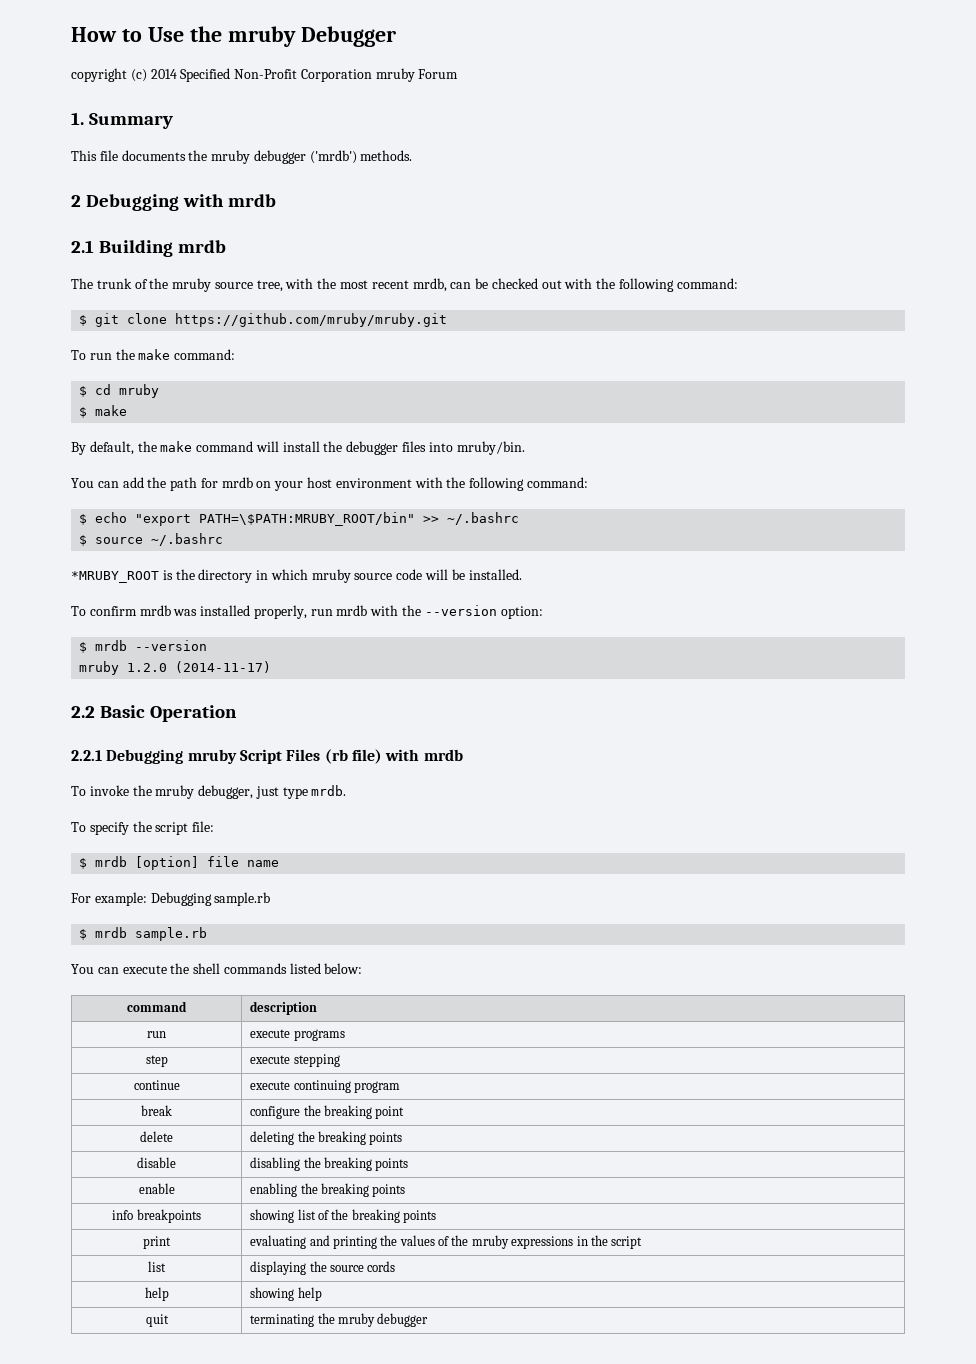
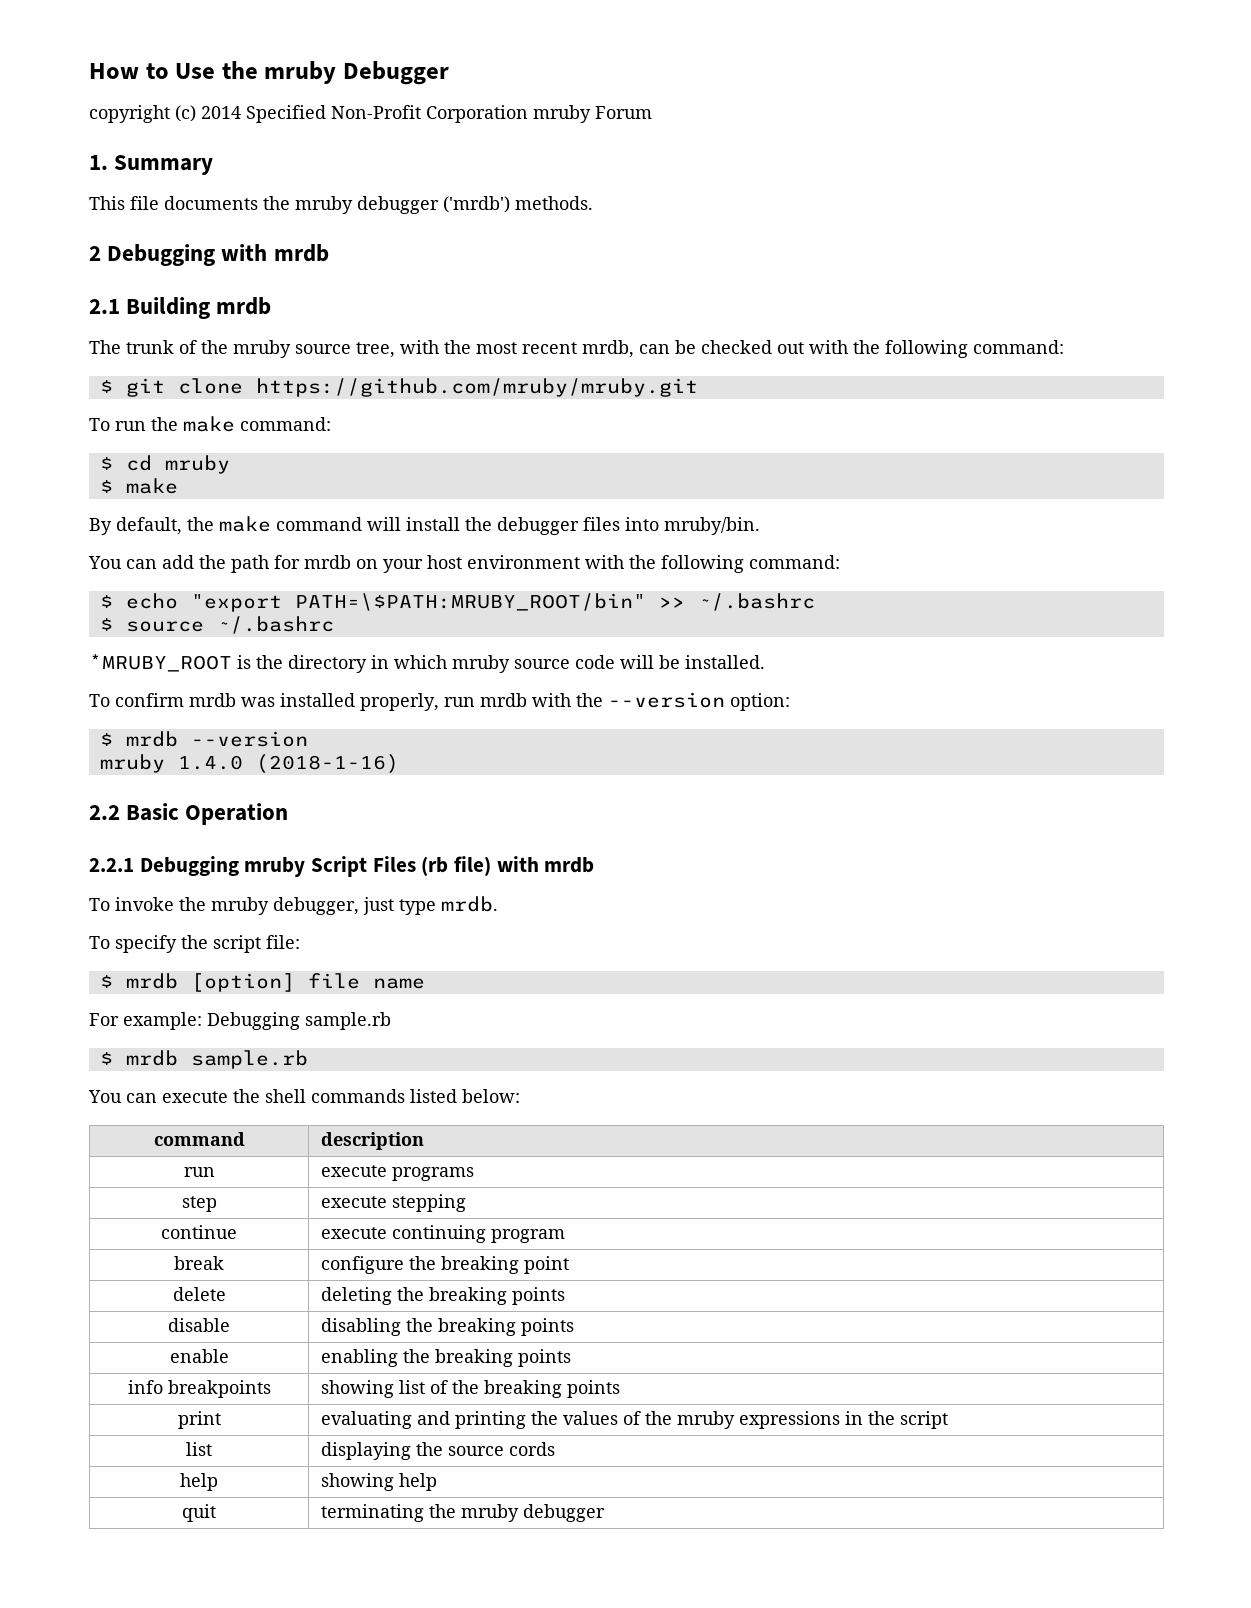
[127,661,272,673] 1.2.0 (2014-11-17) -> [177,754,399,774] 1.4.0 (2018-1-16)

